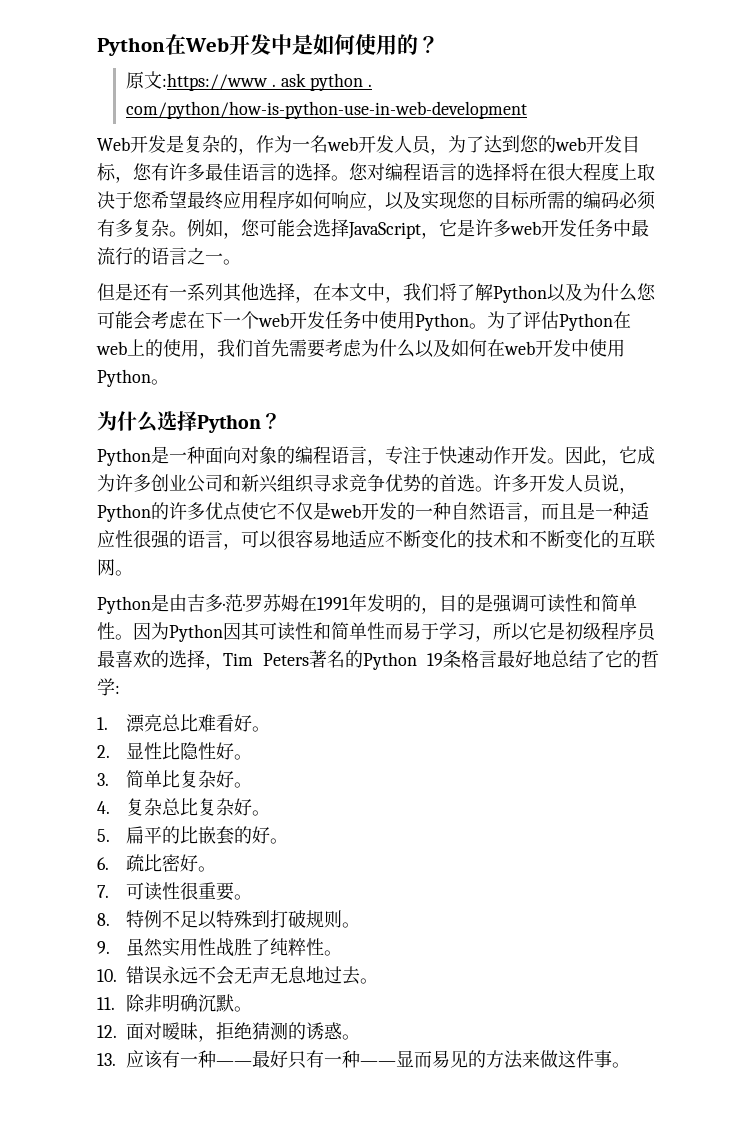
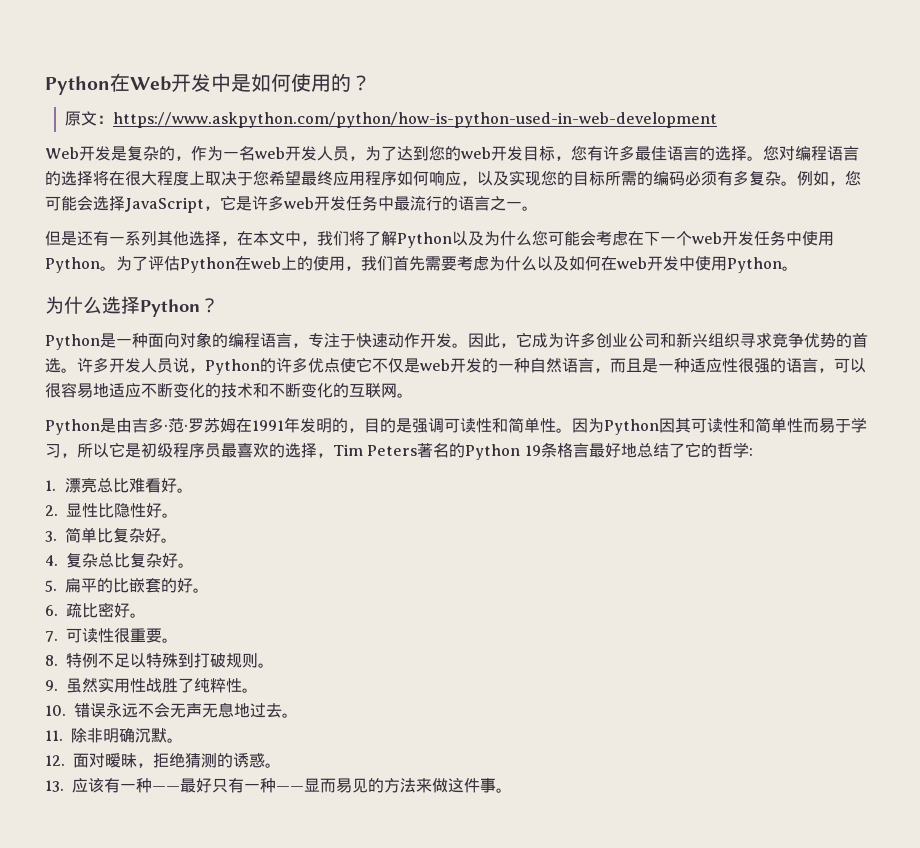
[162,73,372,91] [126,101,528,119] :https://www . ask python . com/python/how-is-python-use-in-web-development -> [96,112,717,128] ：https://www.askpython.com/python/how-is-python-used-in-web-development

